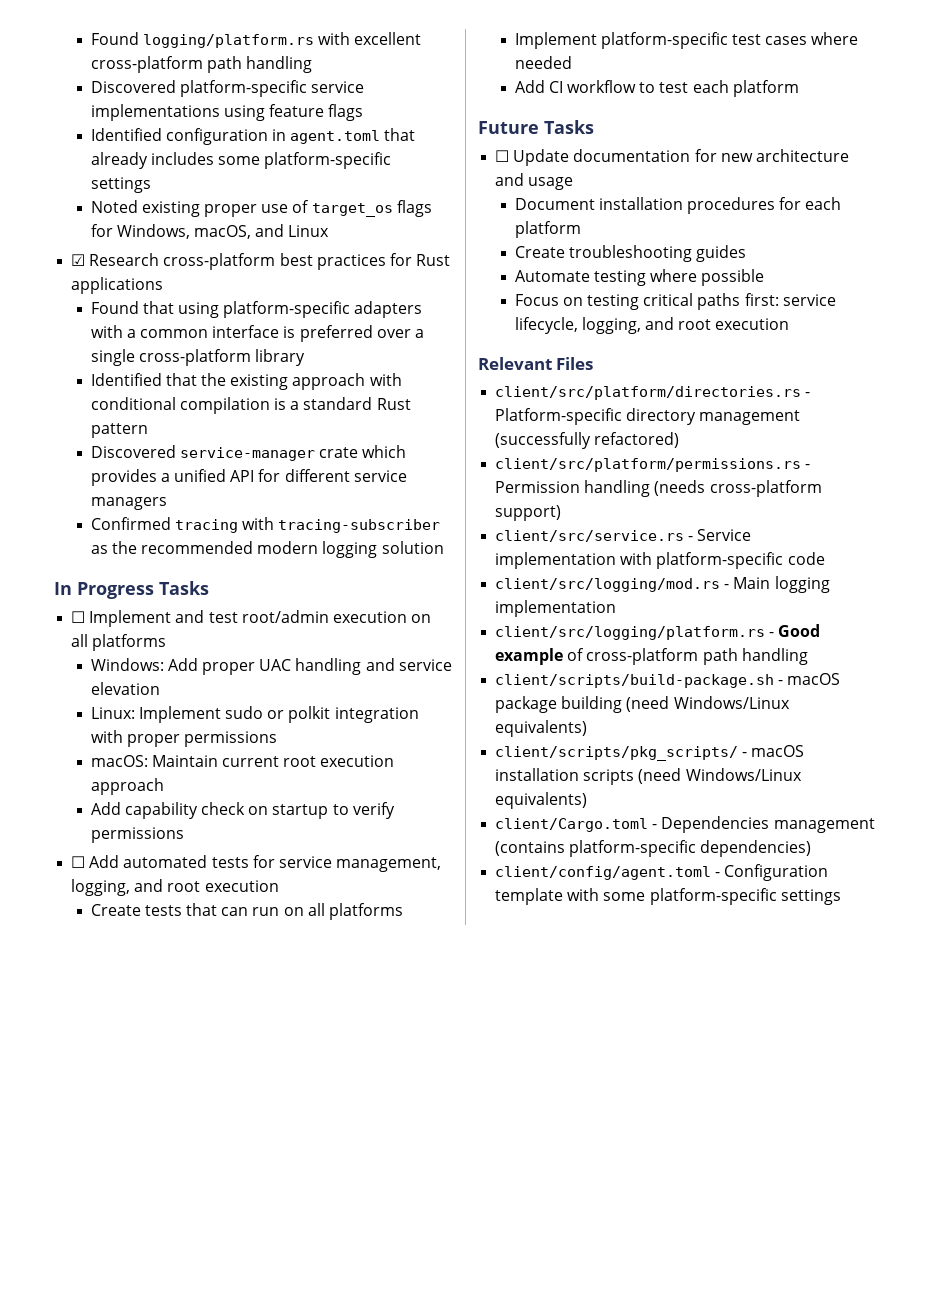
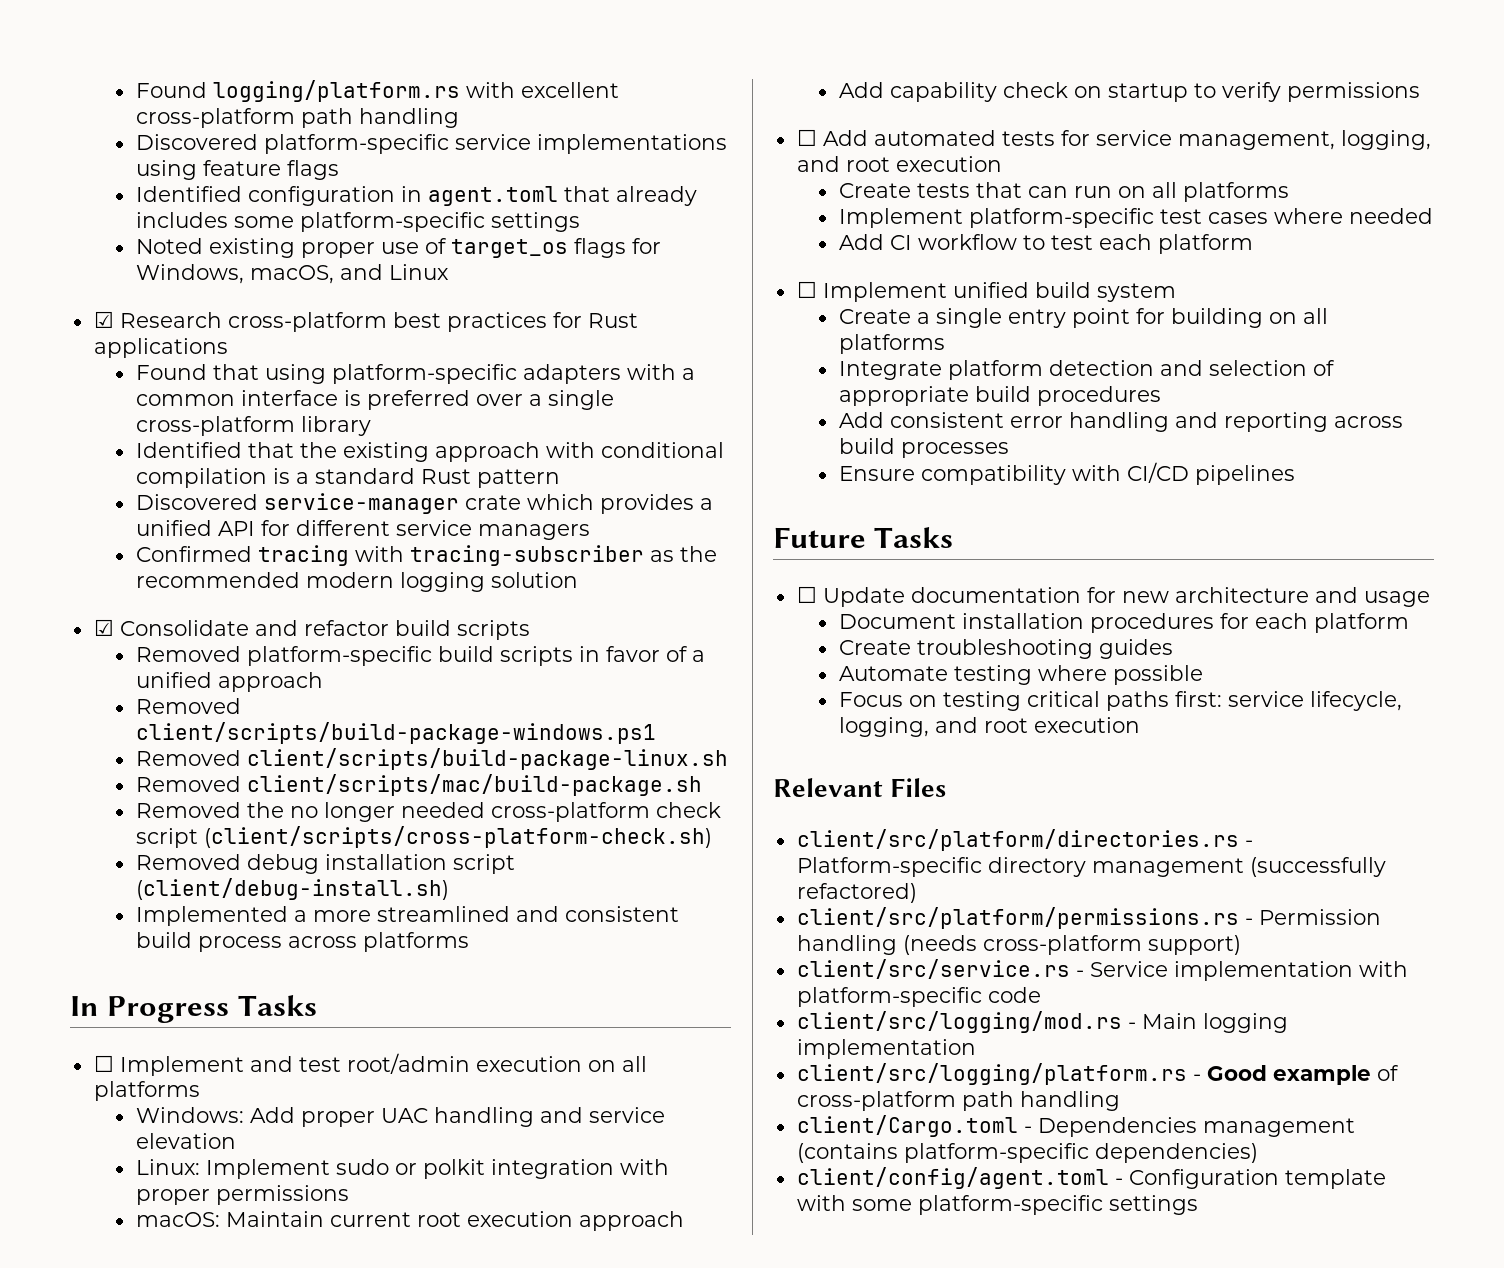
(444, 547) none -> [93,619,530,640] [135,646,705,666] [135,672,323,692] [135,698,241,714] [135,722,656,744] [135,748,728,770] [135,774,702,796] [135,802,721,822] [135,826,712,848] [135,854,515,874] [135,878,449,900] [135,906,679,926] [135,932,469,952] // ☑ Consolidate and refactor build scripts // Removed platform-specific build scripts in favor of a unified approach // Removed client/scripts/build-package-windows.ps1 // Removed client/scripts/build-package-linux.sh // Removed client/scripts/mac/build-package.sh // Removed the no longer needed cross-platform check script (client/scripts/cross-platform-check.sh) // Removed debug installation script (client/debug-install.sh) // Implemented a more streamlined and consistent build process across platforms
(799, 88) none -> [796,281,1176,302] [838,308,1328,328] [838,334,945,354] [838,360,1335,380] [838,386,1161,406] [838,412,1403,432] [838,438,1009,458] [838,462,1295,485] // ☐ Implement unified build system // Create a single entry point for building on all platforms // Integrate platform detection and selection of appropriate build procedures // Add consistent error handling and reporting across build processes // Ensure compatibility with CI/CD pipelines
[495,673,841,688] [495,696,790,713] [495,720,588,737] [495,745,805,761] [495,768,802,785] [495,792,588,809] // client/scripts/build-package.sh - macOS package building (need Windows/Linux equivalents) // client/scripts/pkg_scripts/ - macOS installation scripts (need Windows/Linux equivalents) -> (1120, 1101) none

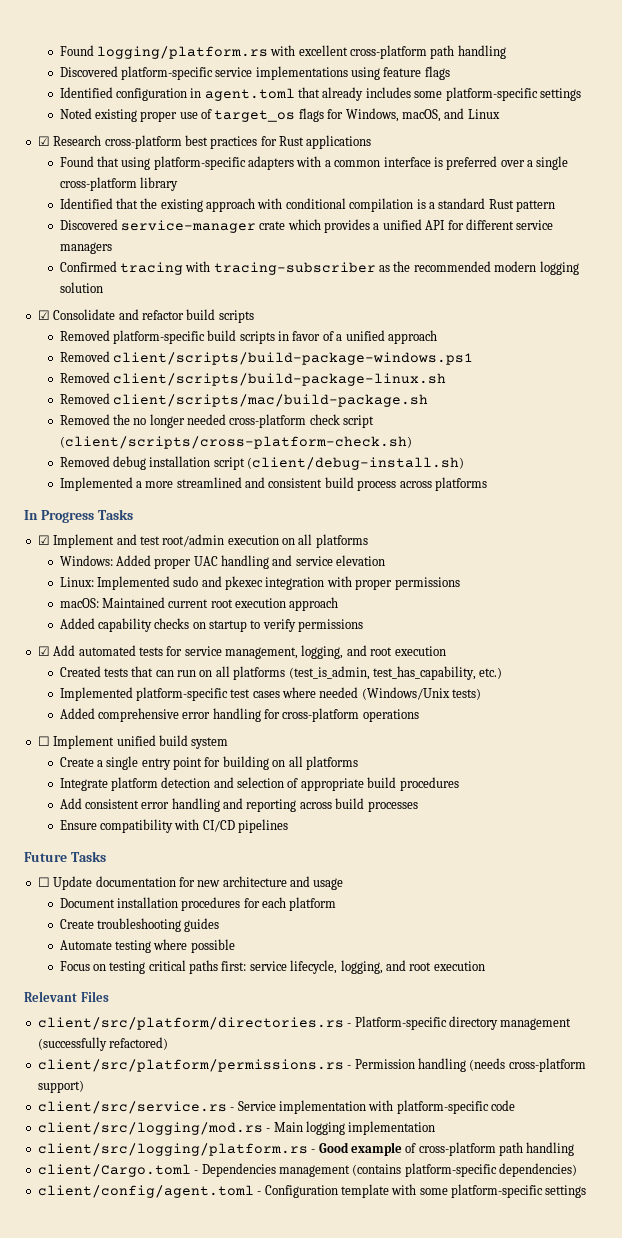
[93,1055,114,1072] ☐ -> [37,535,50,545] ☑
[249,1107,295,1123] Add -> [115,555,151,566] Added
[205,1159,485,1179] Implement sudo or polkit -> [96,576,264,590] Implemented sudo and pkexec
[225,1211,324,1227] Maintain -> [101,597,165,608] Maintained
[838,82,1068,102] Add capability check -> [59,618,190,632] Added capability checks
[796,129,817,146] ☐ -> [37,646,50,656] ☑
[838,183,911,198] Create -> [59,666,101,677] Created
[838,208,963,228] // Implement -> [288,666,503,680] [59,687,133,701] (test_is_admin, test_has_capability, etc.) // Implemented
[838,234,1253,254] // Add CI workflow to test each platform -> [361,687,482,700] [59,708,419,722] (Windows/Unix tests) // Added comprehensive error handling for cross-platform operations

